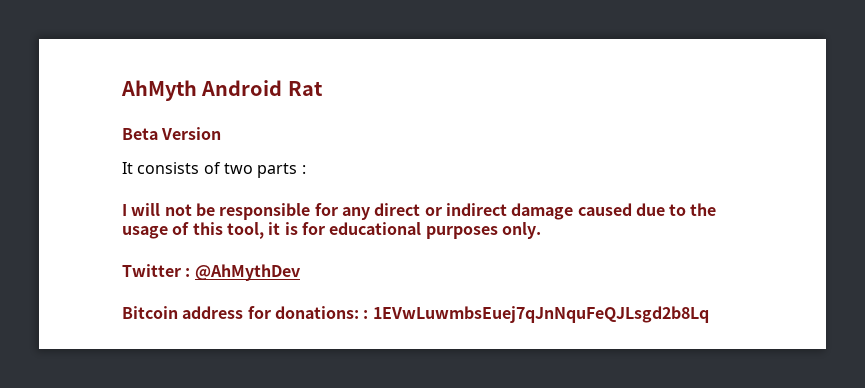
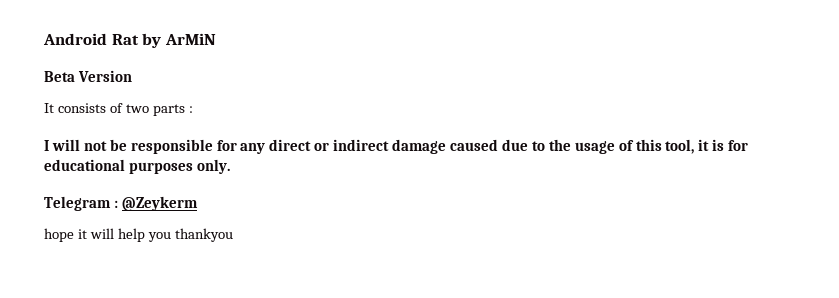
[121,80,197,101] AhMyth -> (43, 39) none
(323, 88) none -> [142,33,216,48] by ArMiN
[122,264,300,281] [122,306,709,323] Twitter : @AhMythDev // Bitcoin address for donations: : 1EVwLuwmbsEuej7qJnNquFeQJLsgd2b8Lq -> [44,196,198,211] [44,228,233,242] Telegram : @Zeykerm // hope it will help you thankyou

